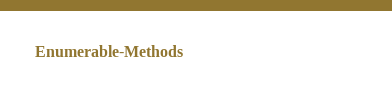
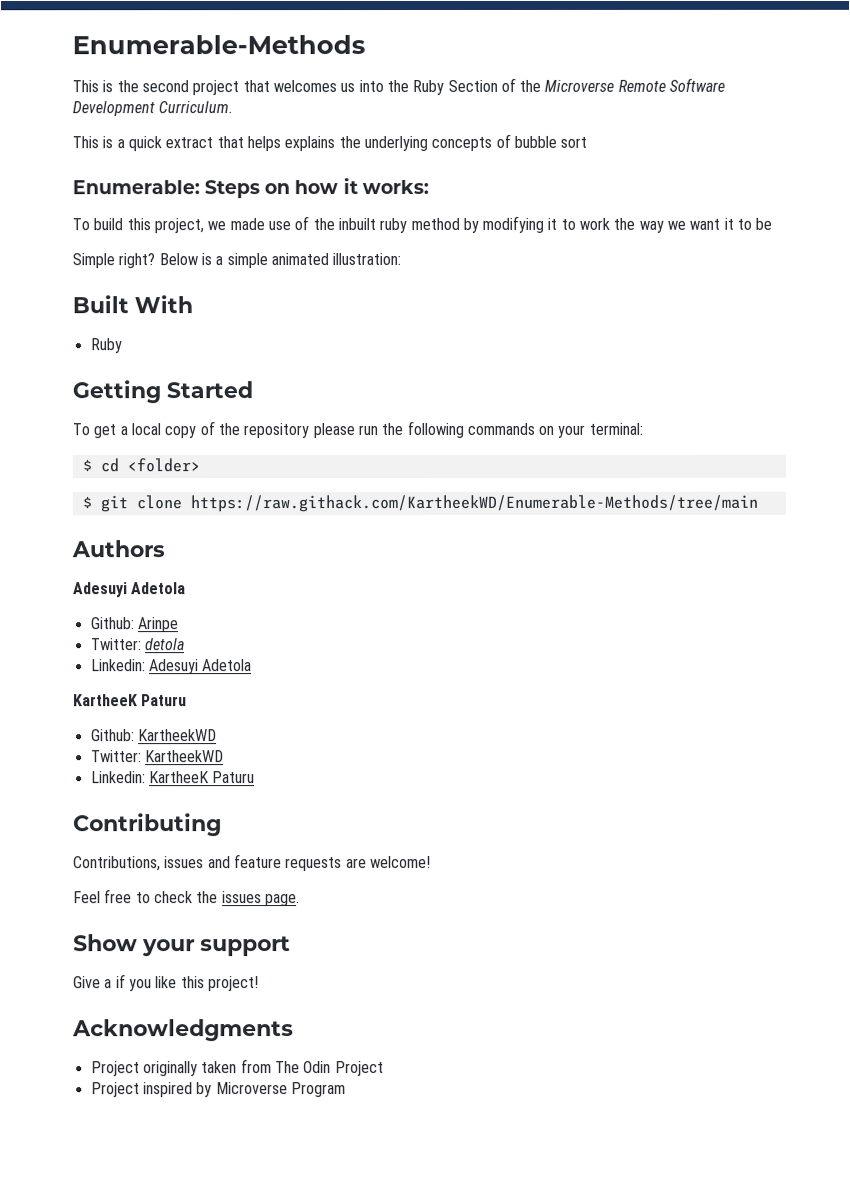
(183, 51) none -> [72,77,726,96] [72,101,233,117] [72,133,588,152] [72,178,429,199] [72,215,773,234] [72,253,402,269] [72,295,193,314] [89,338,122,354] [72,380,253,404] [72,420,643,439] [81,458,200,473] [81,494,758,513] [71,540,165,558] [72,582,187,598] [90,617,179,633] [90,638,185,651] [90,659,253,675] [73,694,188,707] [90,729,217,742] [90,750,224,763] [90,771,256,784] [73,813,222,837] [73,854,431,872] [73,889,300,907] [73,934,291,957] [73,974,259,992] [72,1019,294,1042] [90,1059,384,1077] [90,1082,346,1098] // This is the second project that welcomes us into the Ruby Section of the Microverse Remote Software Development Curriculum. // This is a quick extract that helps explains the underlying concepts of bubble sort // Enumerable: Steps on how it works: // To build this project, we made use of the inbuilt ruby method by modifying it to work the way we want it to be // Simple right? Below is a simple animated illustration: // Built With // Ruby // Getting Started // To get a local copy of the repository please run the following commands on your terminal: // $ cd <folder> // $ git clone https://raw.githack.com/KartheekWD/Enumerable-Methods/tree/main // Authors // Adesuyi Adetola // Github: Arinpe // Twitter: detola // Linkedin: Adesuyi Adetola // KartheeK Paturu // Github: KartheekWD // Twitter: KartheekWD // Linkedin: KartheeK Paturu // Contributing // Contributions, issues and feature requests are welcome! // Feel free to check the issues page. // Show your support // Give a if you like this project! // Acknowledgments // Project originally taken from The Odin Project // Project inspired by Microverse Program

